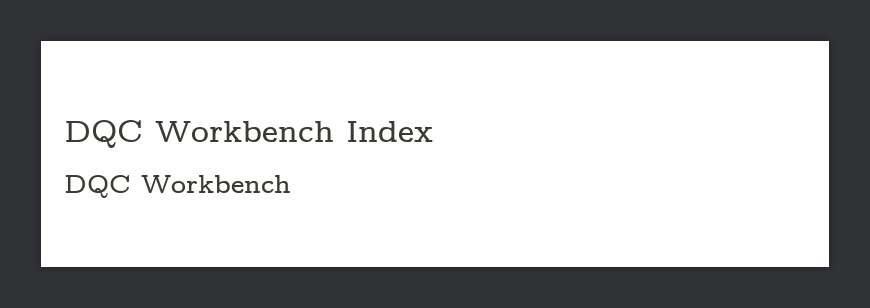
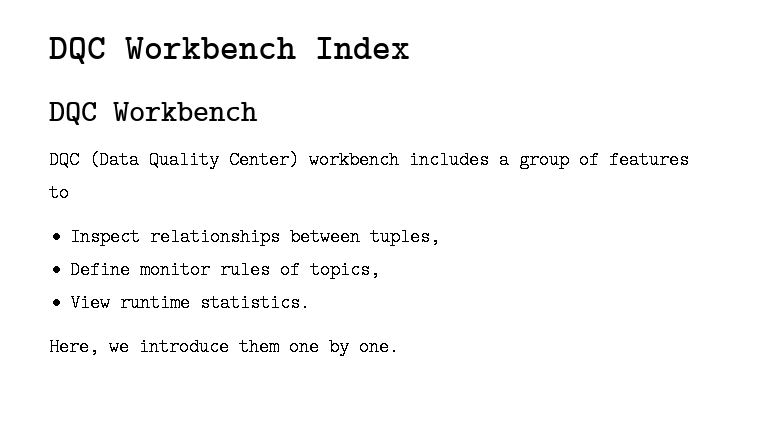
(291, 184) none -> [49,151,689,169] [49,184,69,202] [70,228,441,246] [70,261,381,279] [70,294,311,312] [49,338,399,356] // DQC (Data Quality Center) workbench includes a group of features to // Inspect relationships between tuples, // Define monitor rules of topics, // View runtime statistics. // Here, we introduce them one by one.

